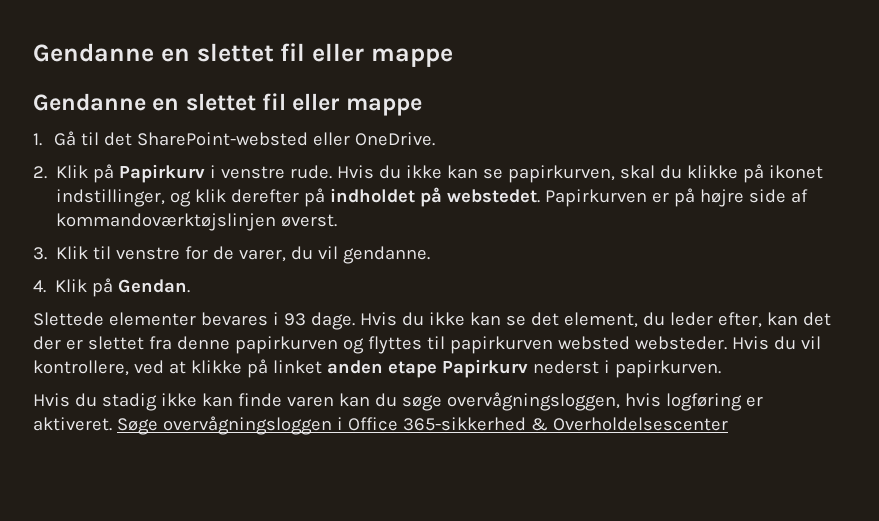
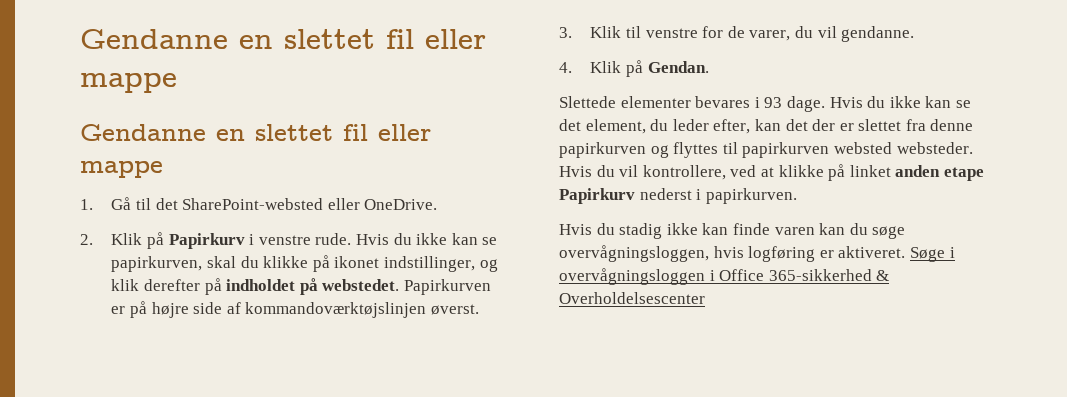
(158, 426) none -> [949,247,955,258] i

